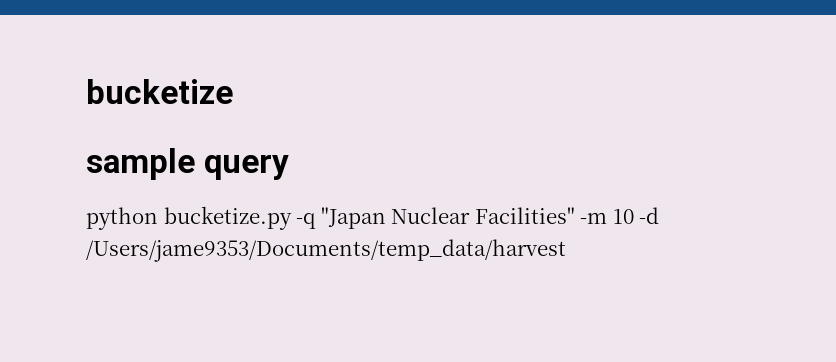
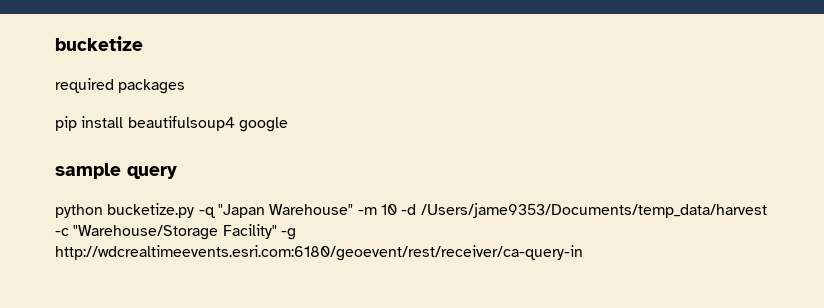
(233, 91) none -> [55,78,186,94] [55,116,288,132] // required packages // pip install beautifulsoup4 google
[391,207,575,224] Nuclear Facilities" -> [269,204,354,215] Warehouse"
(566, 250) none -> [55,224,296,240] [55,245,583,261] -c "Warehouse/Storage Facility" -g http://wdcrealtimeevents.esri.com:6180/geoevent/rest/receiver/ca-query-in

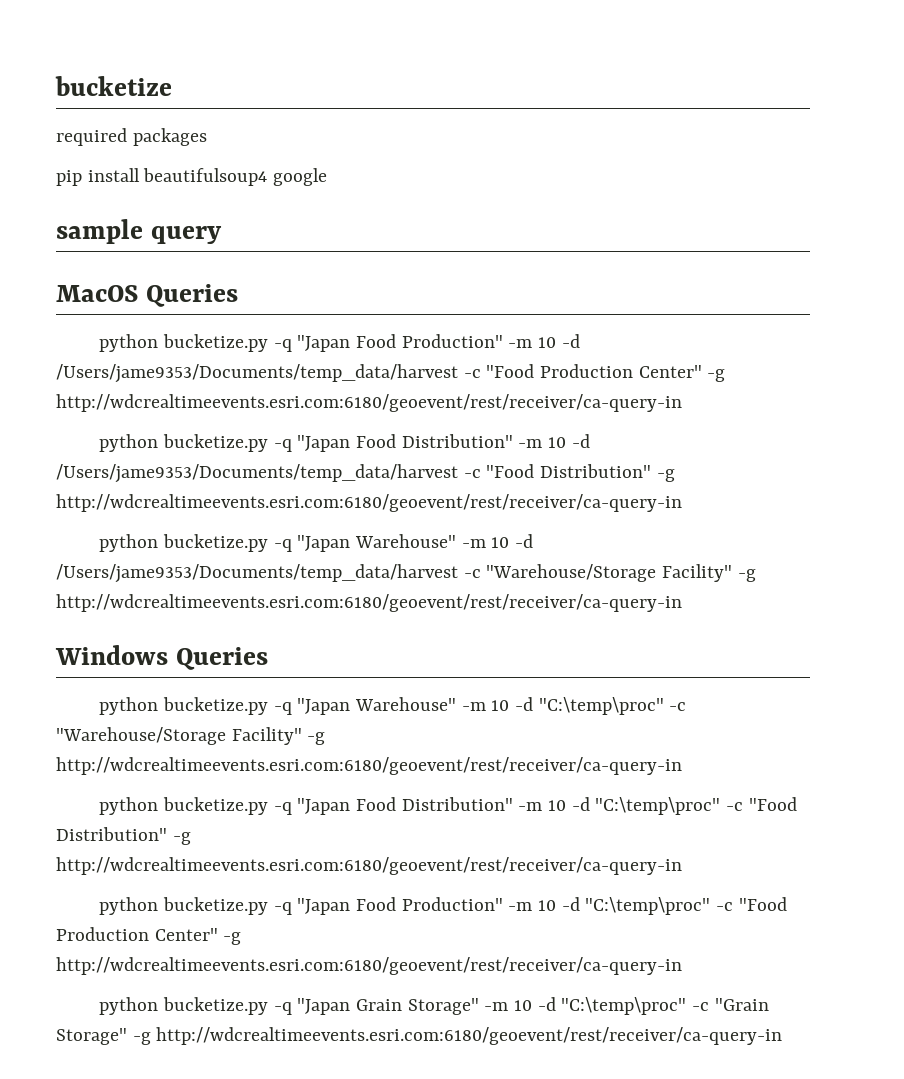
(177, 172) none -> [56,284,238,307] [99,334,580,352] [56,364,726,383] [56,394,682,412] [99,434,590,452] [56,464,675,483] [56,494,682,512] // MacOS Queries // python bucketize.py -q "Japan Food Production" -m 10 -d /Users/jame9353/Documents/temp_data/harvest -c "Food Production Center" -g http://wdcrealtimeevents.esri.com:6180/geoevent/rest/receiver/ca-query-in // python bucketize.py -q "Japan Food Distribution" -m 10 -d /Users/jame9353/Documents/temp_data/harvest -c "Food Distribution" -g http://wdcrealtimeevents.esri.com:6180/geoevent/rest/receiver/ca-query-in
(583, 253) none -> [55,645,268,670] [99,697,687,715] [56,727,326,745] [56,757,682,775] [99,797,797,815] [56,827,191,845] [56,857,682,875] [99,897,787,915] [56,927,242,945] [56,957,682,975] [99,997,769,1015] [56,1027,783,1045] // Windows Queries // python bucketize.py -q "Japan Warehouse" -m 10 -d "C:\temp\proc" -c "Warehouse/Storage Facility" -g http://wdcrealtimeevents.esri.com:6180/geoevent/rest/receiver/ca-query-in // python bucketize.py -q "Japan Food Distribution" -m 10 -d "C:\temp\proc" -c "Food Distribution" -g http://wdcrealtimeevents.esri.com:6180/geoevent/rest/receiver/ca-query-in // python bucketize.py -q "Japan Food Production" -m 10 -d "C:\temp\proc" -c "Food Production Center" -g http://wdcrealtimeevents.esri.com:6180/geoevent/rest/receiver/ca-query-in // python bucketize.py -q "Japan Grain Storage" -m 10 -d "C:\temp\proc" -c "Grain Storage" -g http://wdcrealtimeevents.esri.com:6180/geoevent/rest/receiver/ca-query-in

